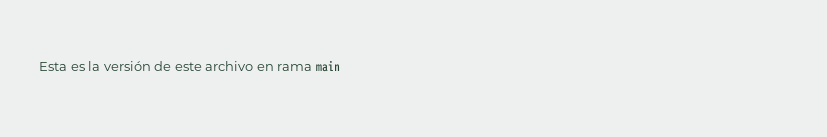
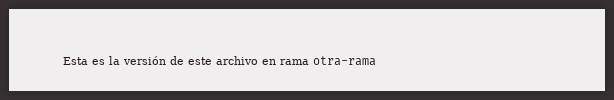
[315,60,340,72] main -> [313,56,376,66] otra-rama

